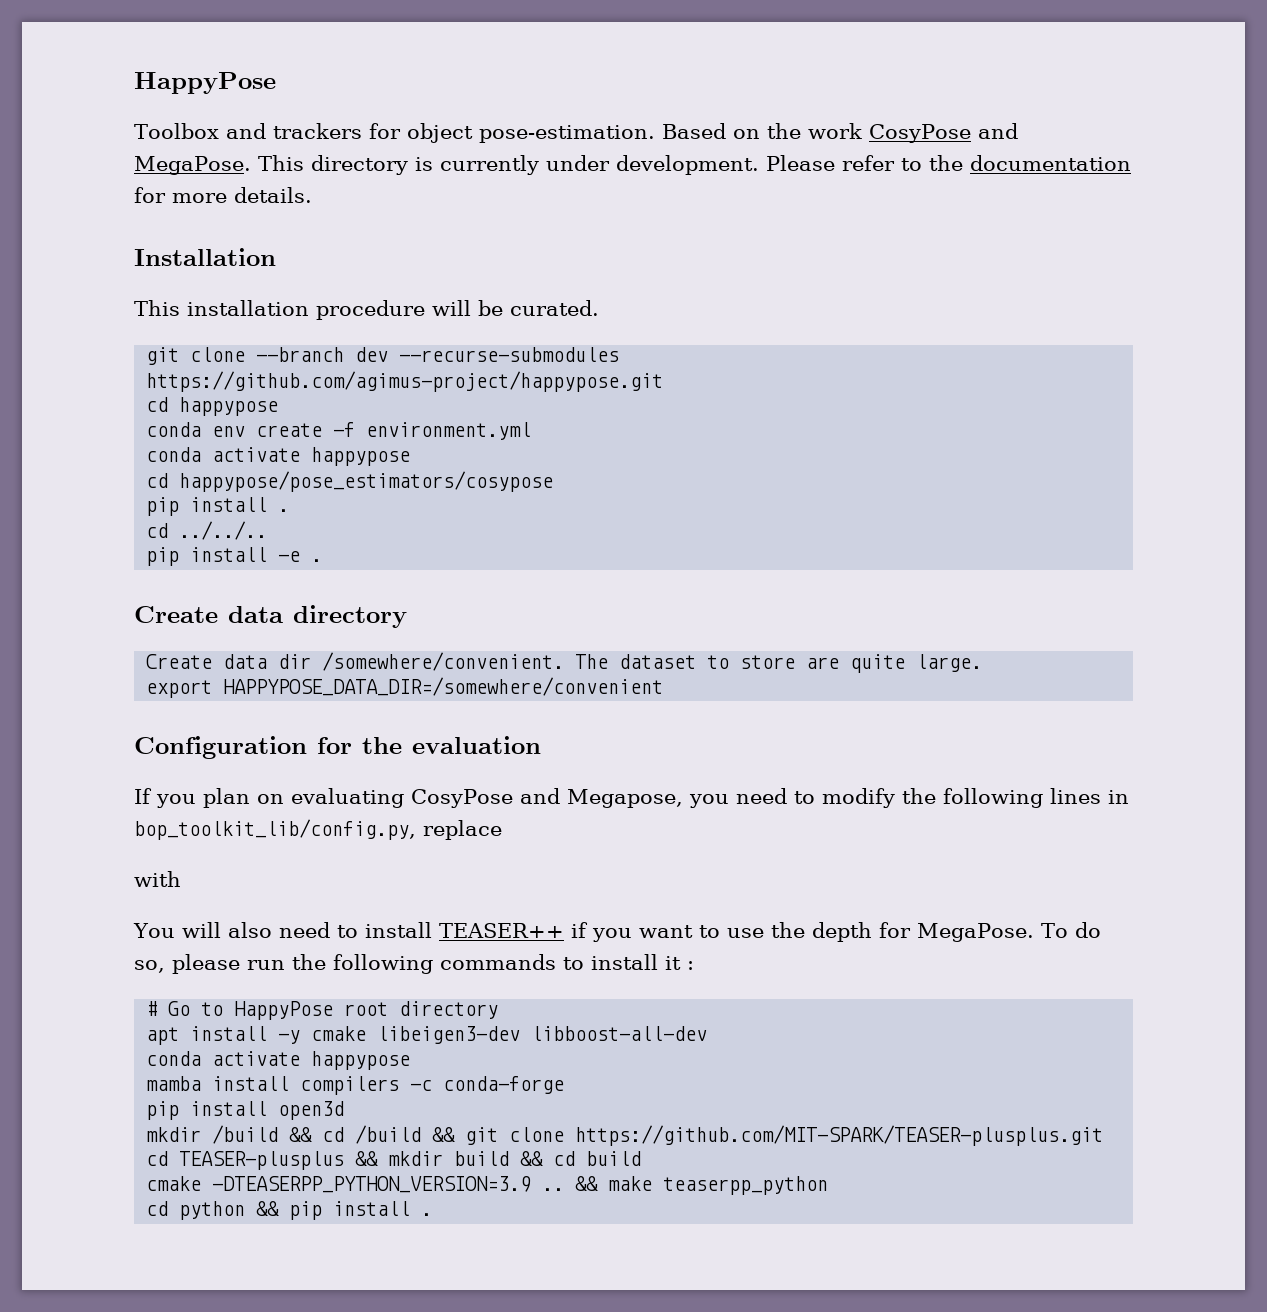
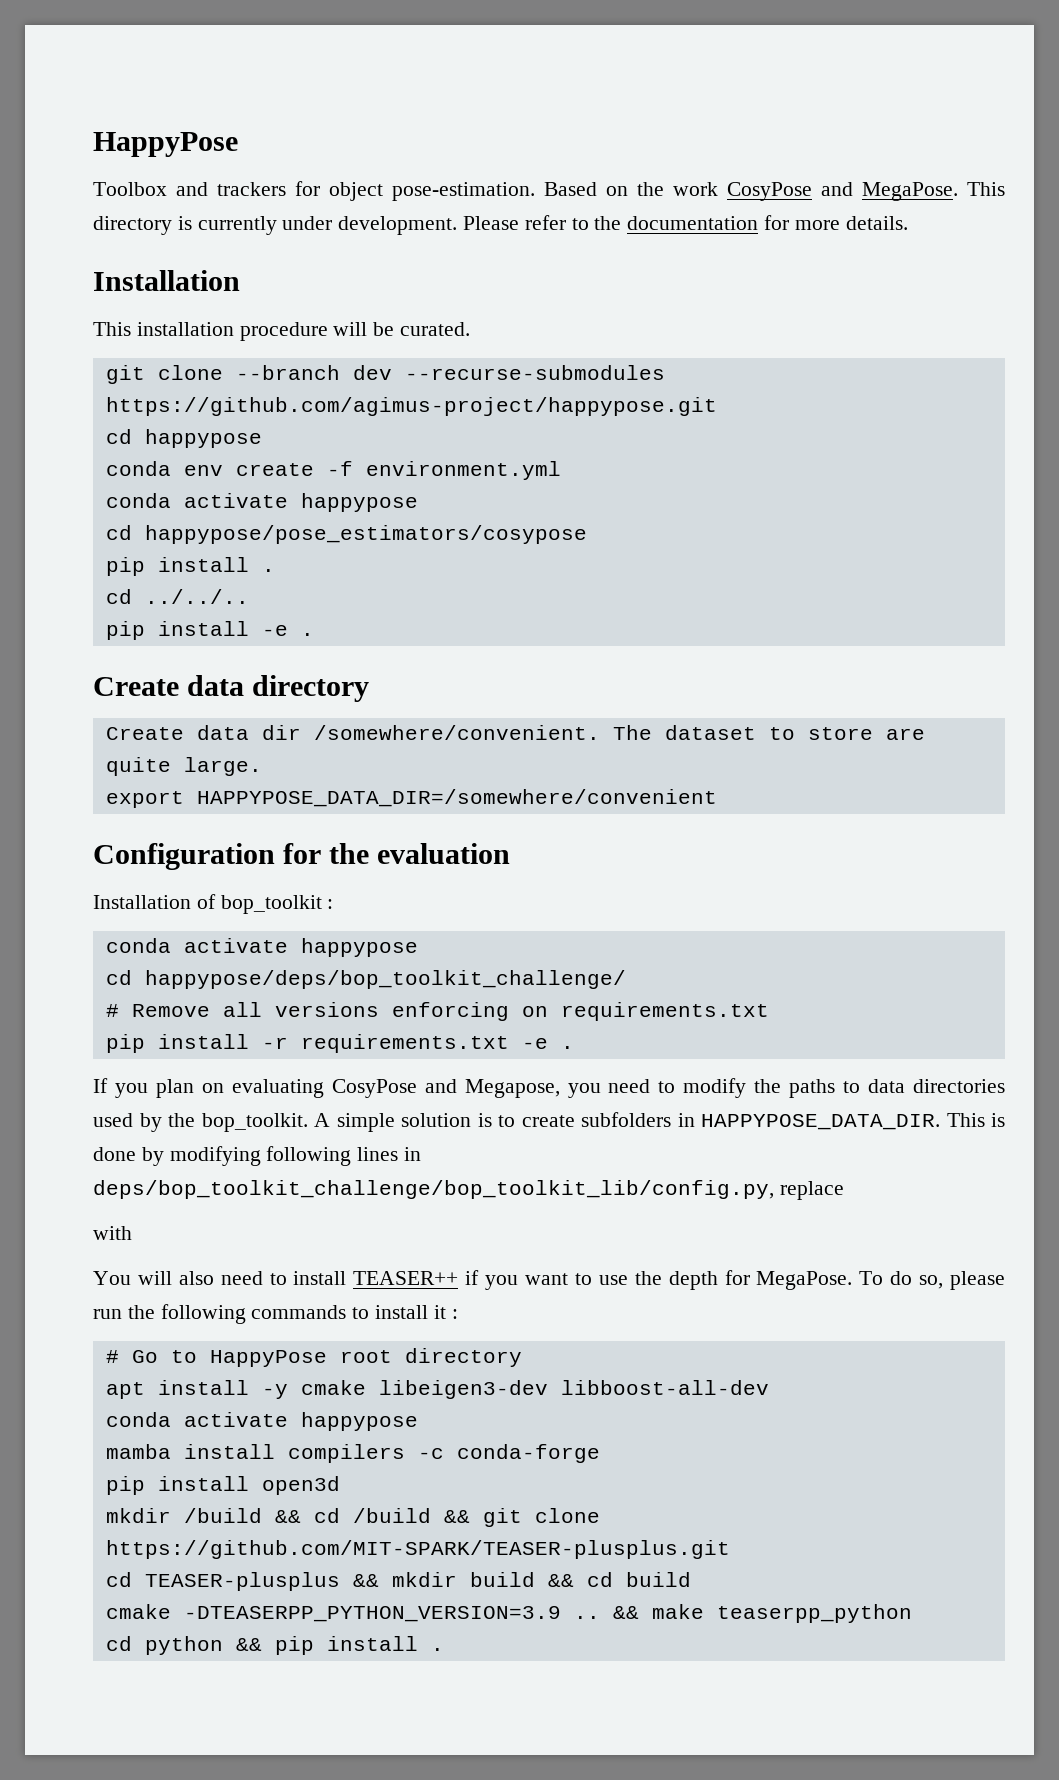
(541, 745) none -> [93,894,334,914] [105,938,418,957] [105,970,626,989] [105,1002,769,1021] [105,1034,574,1053] // Installation of bop_toolkit : // conda activate happypose // cd happypose/deps/bop_toolkit_challenge/ // # Remove all versions enforcing on requirements.txt // pip install -r requirements.txt -e .
(936, 796) none -> [789,1079,1005,1098] [93,1112,1005,1132] [93,1146,261,1166] paths to data directories used by the bop_toolkit. A simple solution is to create subfolders in HAPPYPOSE_DATA_DIR. This is done by modifying
[134,819,416,840] bop_toolkit_lib/config.py, -> [93,1180,774,1199] deps/bop_toolkit_challenge/bop_toolkit_lib/config.py,

